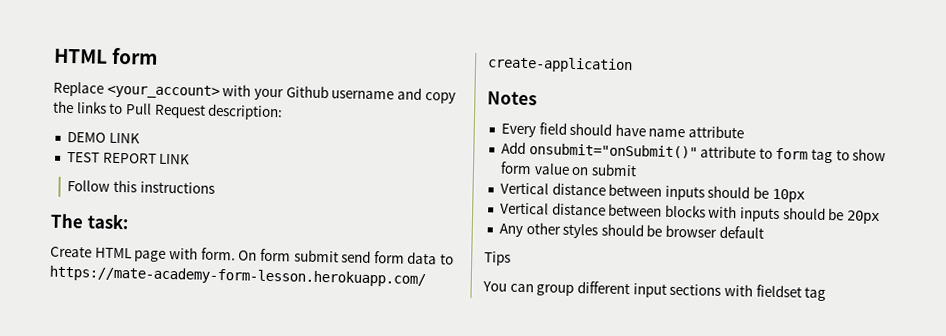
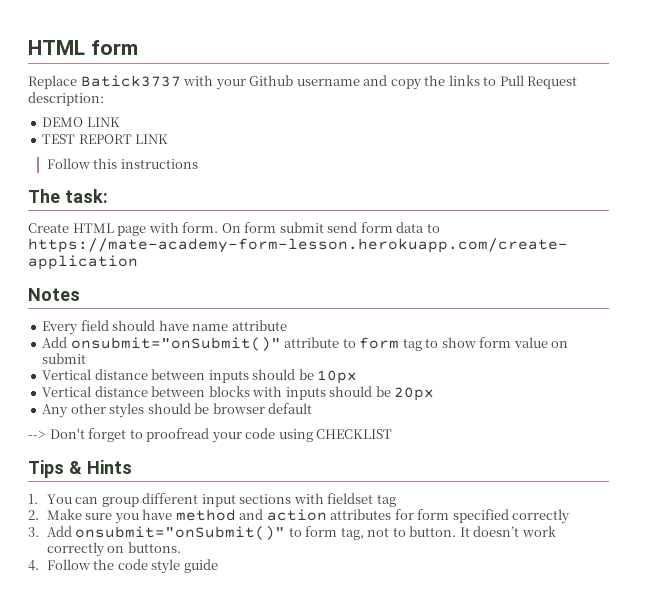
[106,83,220,99] <your_account> -> [80,75,181,87] Batick3737
[484,251,511,266] Tips // -> [28,428,393,443] [28,460,132,478] [28,494,38,504] --> Don't forget to proofread your code using CHECKLIST // Tips & Hints // 1.
(827, 293) none -> [28,509,571,524] [28,526,556,540] [46,542,181,557] [28,559,218,574] // 2. Make sure you have method and action attributes for form specified correctly // 3. Add onsubmit="onSubmit()" to form tag, not to button. It doesn’t work correctly on buttons. // 4. Follow the code style guide

